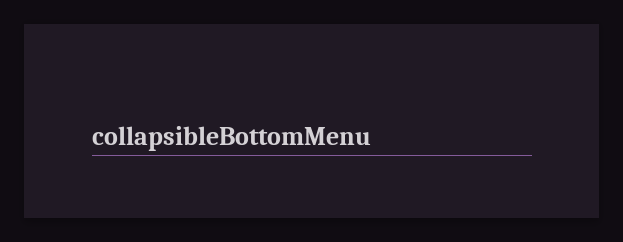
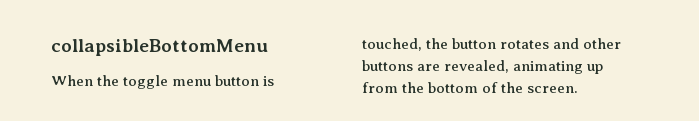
(371, 138) none -> [51,75,275,89] [362,38,622,51] [362,60,604,74] [362,82,579,93] // When the toggle menu button is touched, the button rotates and other buttons are revealed, animating up from the bottom of the screen.

